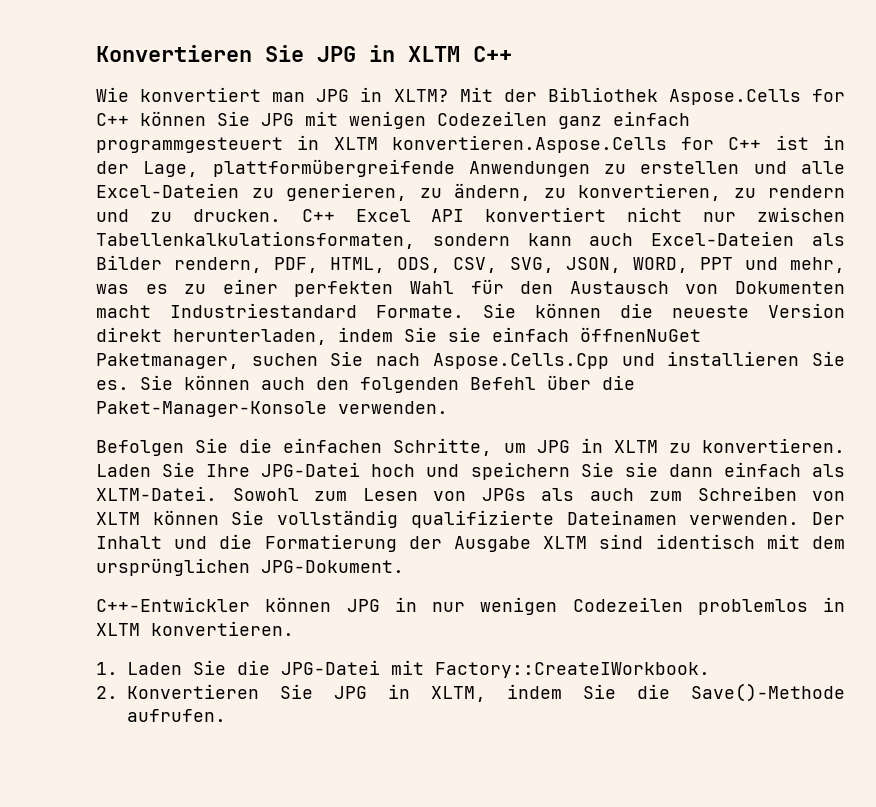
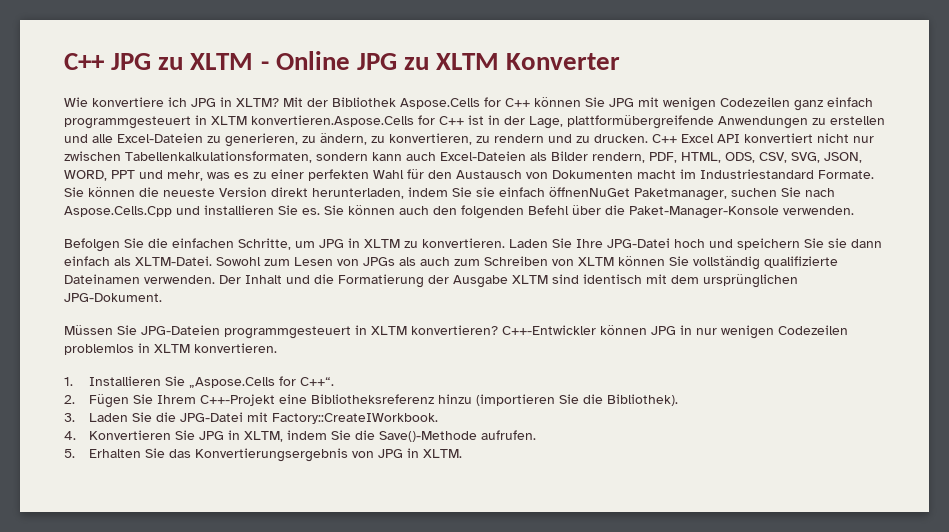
[96,45,512,62] Konvertieren Sie JPG in XLTM C++ -> [64,51,621,70] C++ JPG zu XLTM - Online JPG zu XLTM Konverter
[140,87,306,102] konvertiert man -> [92,97,187,107] konvertiere ich
(151, 311) none -> [680,169,696,179] im
(404, 566) none -> [64,325,498,339] Müssen Sie JPG-Dateien programmgesteuert in XLTM konvertieren?
(118, 668) none -> [89,376,335,388] [64,394,679,408] [64,413,75,422] Installieren Sie „Aspose.Cells for C++“. // 2. Fügen Sie Ihrem C++-Projekt eine Bibliotheksreferenz hinzu (importieren Sie die Bibliothek). // 3.
[96,686,118,699] 2. -> [64,431,76,440] 4.
(226, 715) none -> [64,448,463,462] // 5. Erhalten Sie das Konvertierungsergebnis von JPG in XLTM.

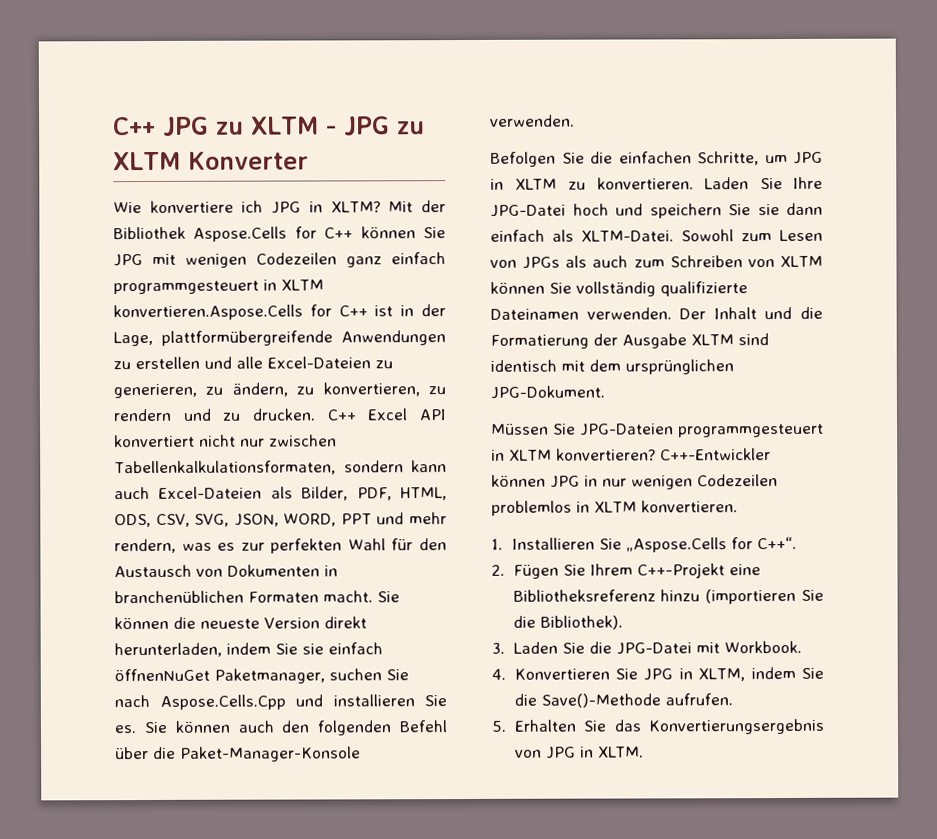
[275,51,350,70] Online -> (337, 130) none
[551,151,645,163] Bilder rendern, -> [301,486,349,501] Bilder,
[167,169,304,181] mehr, was es zu einer -> [409,512,447,525] [114,538,265,554] mehr rendern, was es zur
[637,169,874,179] macht im Industriestandard Formate. -> [324,565,338,577] [114,590,373,604] in branchenüblichen Formaten macht.
[272,413,439,424] Factory::CreateIWorkbook. -> [723,640,802,654] Workbook.

